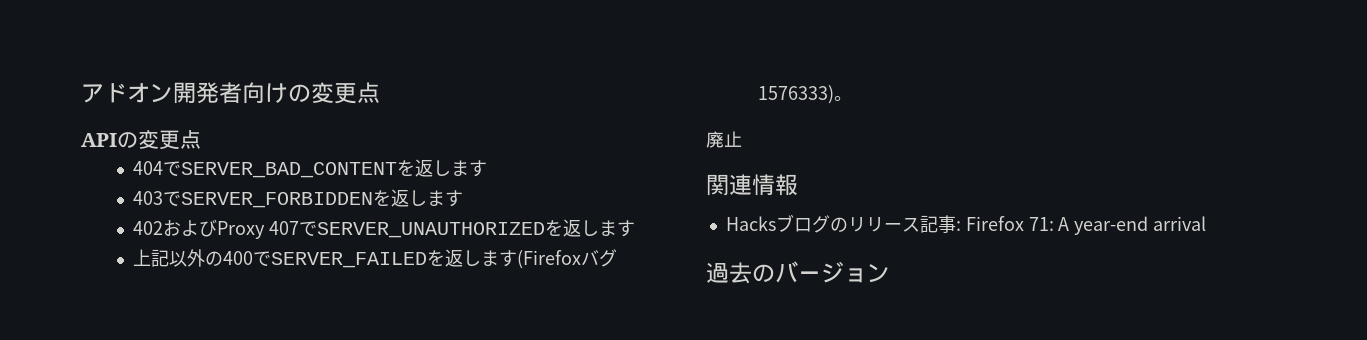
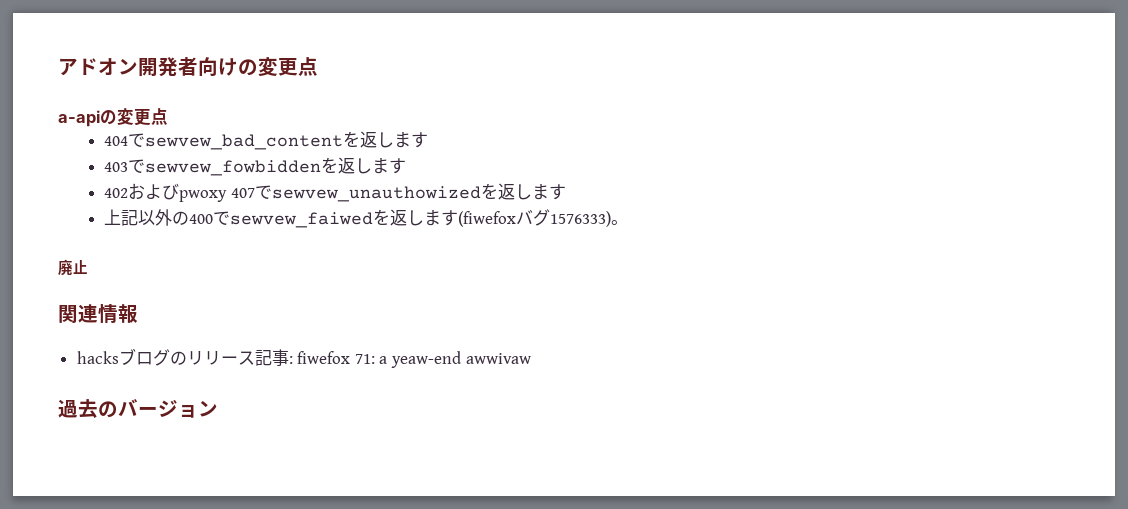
[81,133,117,147] API -> [58,110,100,127] a-api
[180,162,397,178] SERVER_BAD_CONTENT -> [144,134,343,150] sewvew_bad_content
[180,192,373,208] SERVER_FORBIDDEN -> [144,160,321,176] sewvew_fowbidden
[216,221,545,239] Proxy 407でSERVER_UNAUTHORIZED -> [178,185,481,202] pwoxy 407でsewvew_unauthowized
[270,249,581,269] SERVER_FAILEDを返します(Firefox -> [229,209,516,228] sewvew_faiwedを返します(fiwefox
[725,216,776,231] Hacks -> [76,351,119,364] hacks
[965,216,1207,235] Firefox 71: A year-end arrival -> [297,351,531,368] fiwefox 71: a yeaw-end awwivaw

